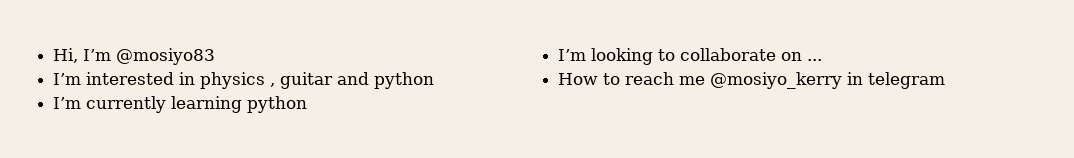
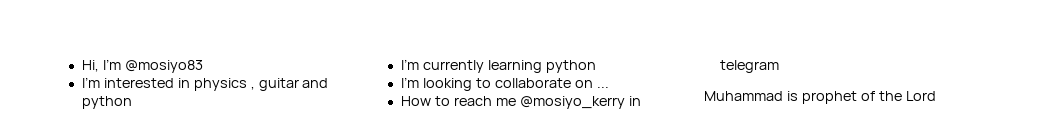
(946, 80) none -> [704,91,936,104] // Muhammad is prophet of the Lord

